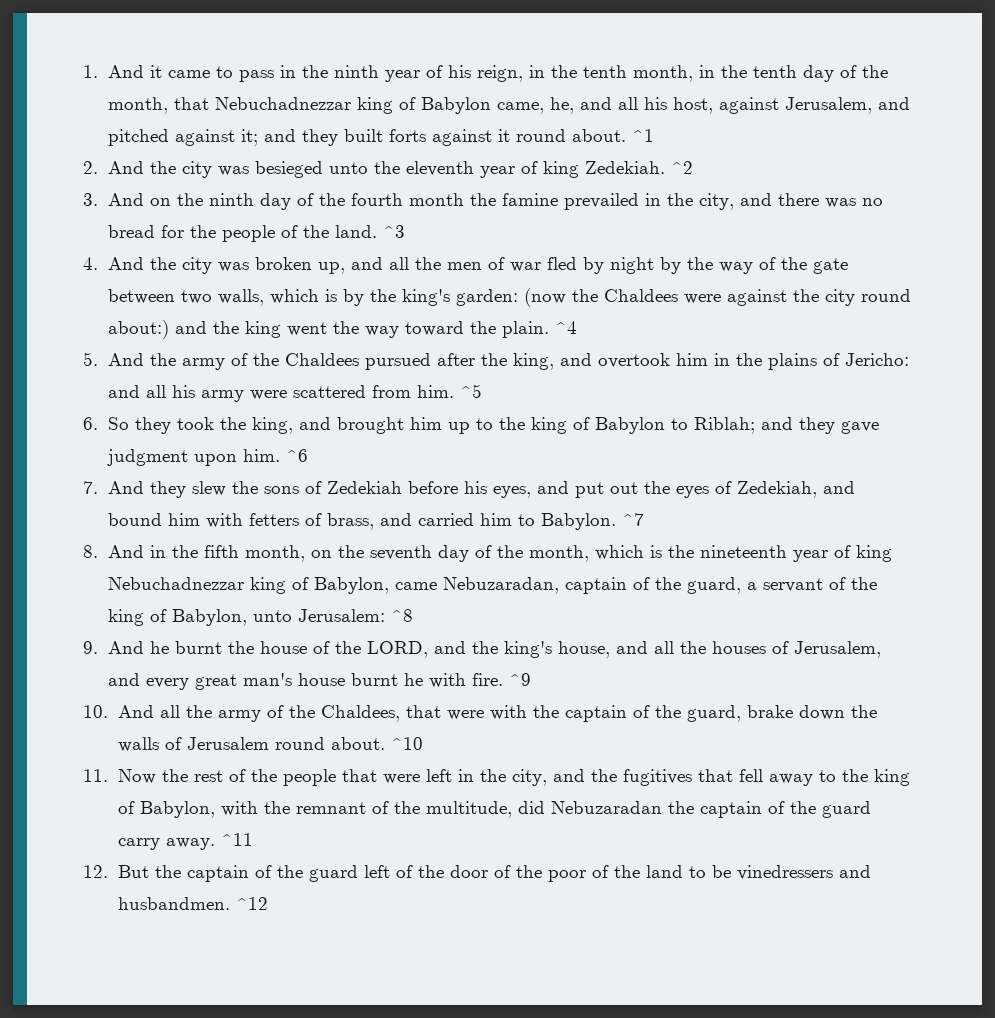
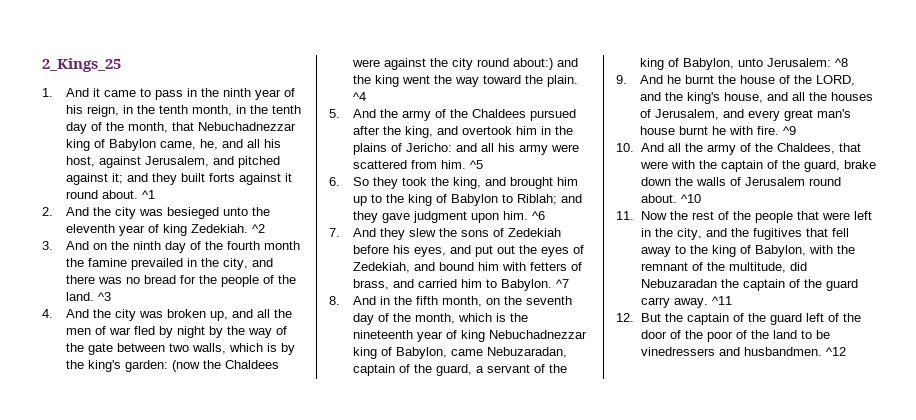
(83, 71) none -> [42,58,121,72] 2_Kings_25 //

